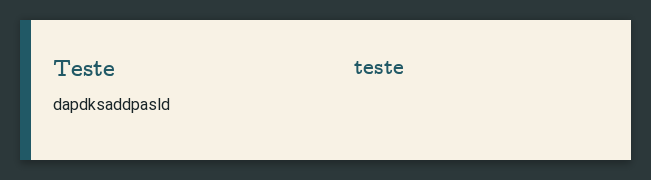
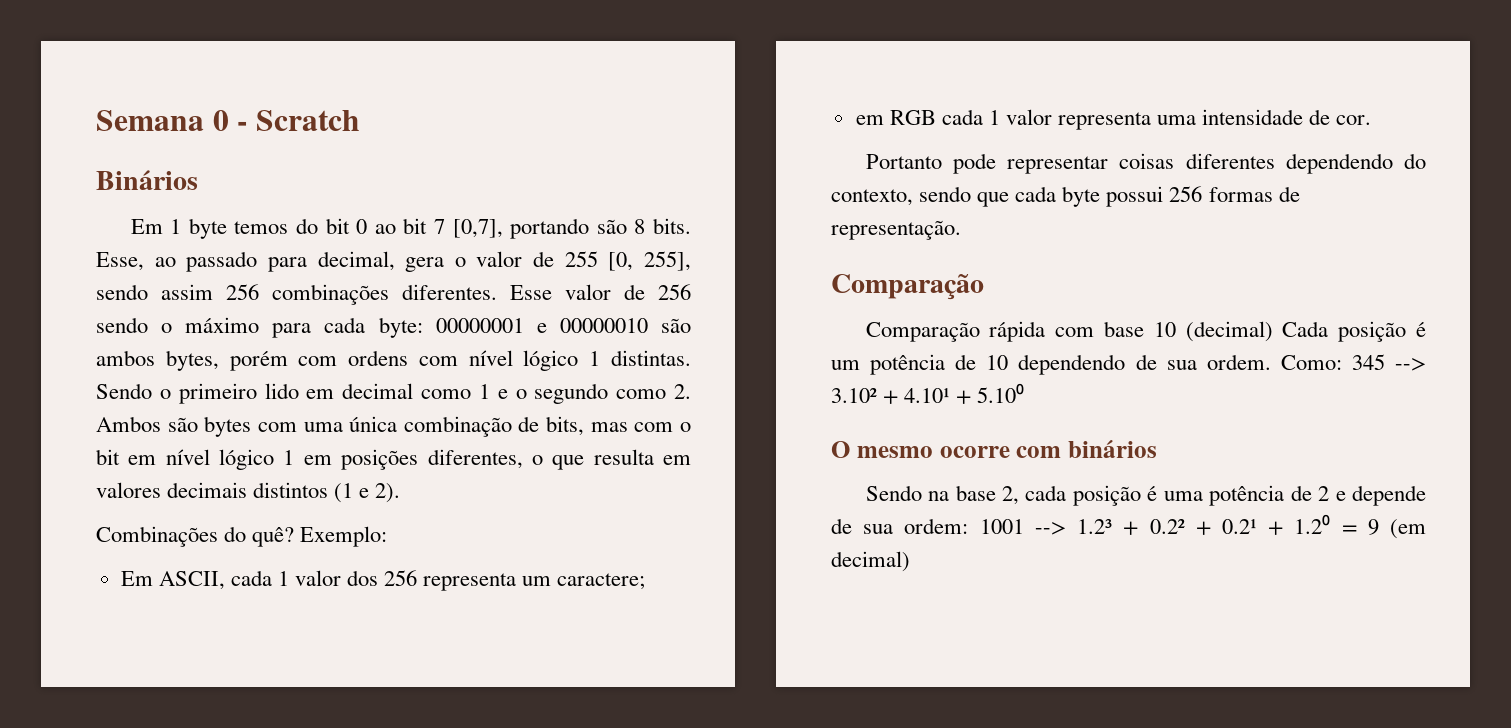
[53,60,115,76] [53,98,170,113] [354,61,404,74] Teste // dapdksaddpasld // teste -> [96,110,360,131] [96,170,198,190] [130,218,691,239] [96,251,691,272] [96,284,691,305] [96,317,691,338] [96,350,691,371] [96,383,691,404] [96,416,691,437] [96,449,692,470] [96,482,401,503] [96,526,388,547] [120,570,646,591] [855,109,1372,130] [865,153,1426,174] [831,186,1300,207] [831,220,961,240] [831,274,984,300] [865,321,1426,342] [831,354,1426,375] [831,383,1025,404] [831,440,1157,458] [865,485,1426,506] [831,514,1426,539] [831,551,910,572] Semana 0 - Scratch // Binários // Em 1 byte temos do bit 0 ao bit 7 [0,7], portando são 8 bits. Esse, ao passado para decimal, gera o valor de 255 [0, 255], sendo assim 256 combinações diferentes. Esse valor de 256 sendo o máximo para cada byte: 00000001 e 00000010 são ambos bytes, porém com ordens com nível lógico 1 distintas. Sendo o primeiro lido em decimal como 1 e o segundo como 2. Ambos são bytes com uma única combinação de bits, mas com o bit em nível lógico 1 em posições diferentes, o que resulta em valores decimais distintos (1 e 2). // Combinações do quê? Exemplo: // Em ASCII, cada 1 valor dos 256 representa um caractere; // em RGB cada 1 valor representa uma intensidade de cor. // Portanto pode representar coisas diferentes dependendo do contexto, sendo que cada byte possui 256 formas de representação. // Comparação // Comparação rápida com base 10 (decimal) Cada posição é um potência de 10 dependendo de sua ordem. Como: 345 --> 3.10² + 4.10¹ + 5.10⁰ // O mesmo ocorre com binários // Sendo na base 2, cada posição é uma potência de 2 e depende de sua ordem: 1001 --> 1.2³ + 0.2² + 0.2¹ + 1.2⁰ = 9 (em decimal)

